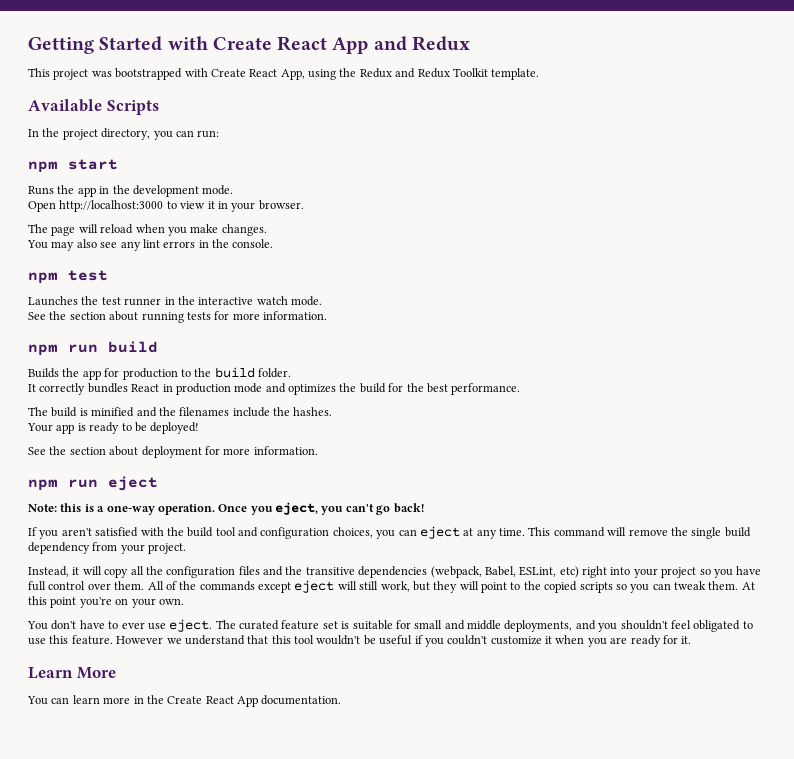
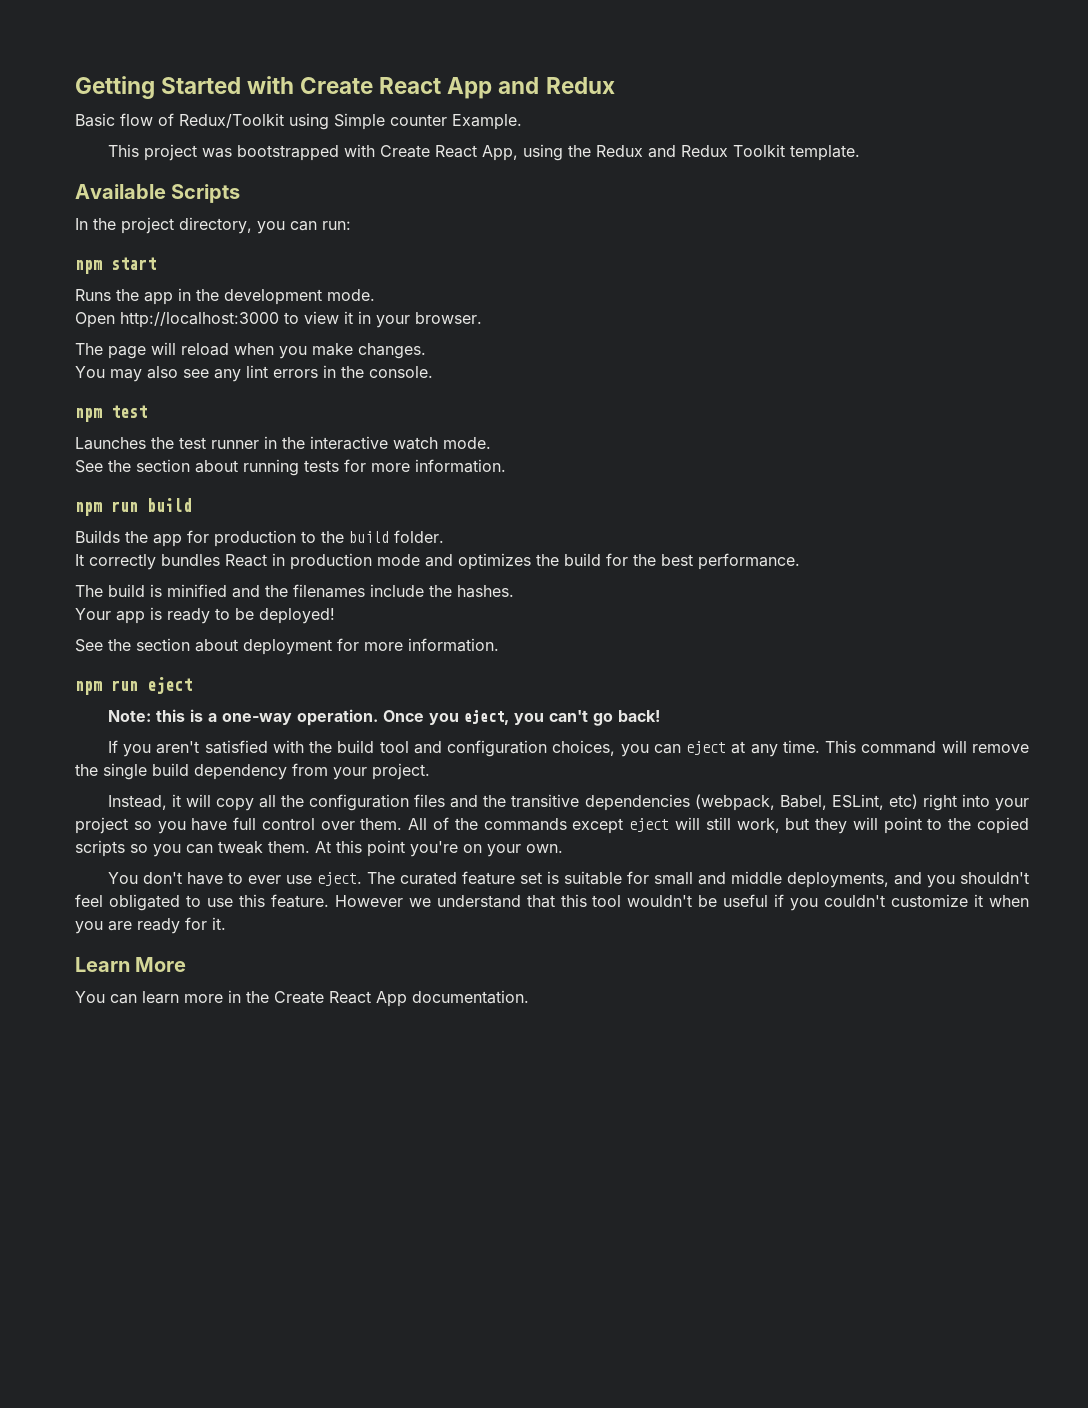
(470, 43) none -> [75,113,522,130] // Basic flow of Redux/Toolkit using Simple counter Example.

